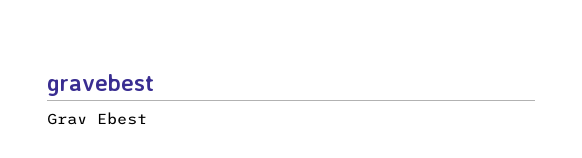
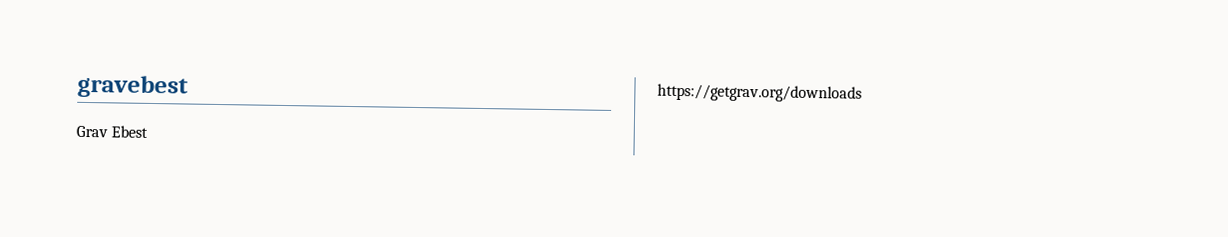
(147, 118) none -> [657,83,862,103] // https://getgrav.org/downloads

